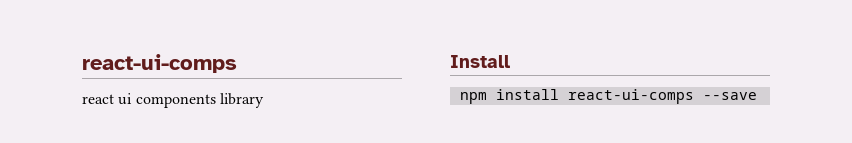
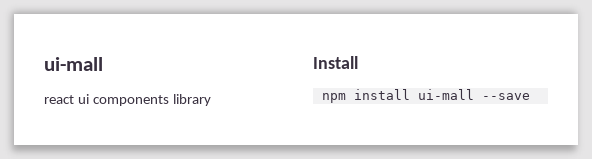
[82,54,237,73] react-ui-comps -> [44,57,103,71] ui-mall
[567,89,694,104] react-ui-comps -> [417,89,474,100] ui-mall

